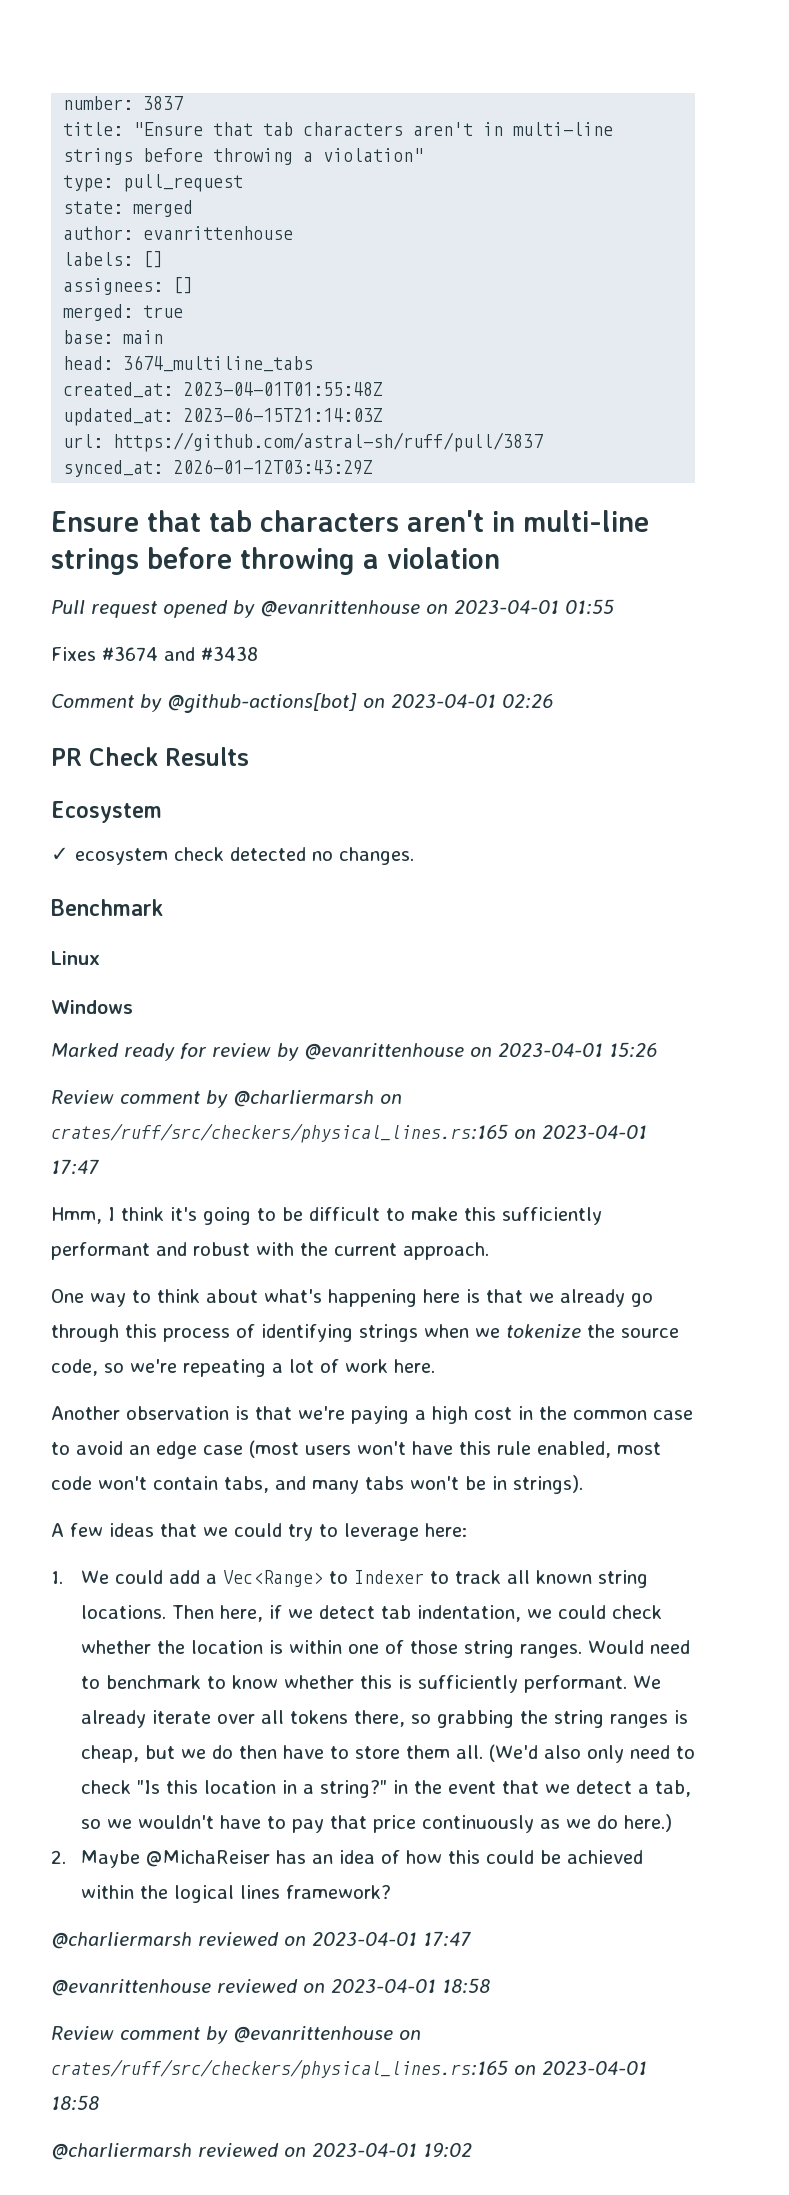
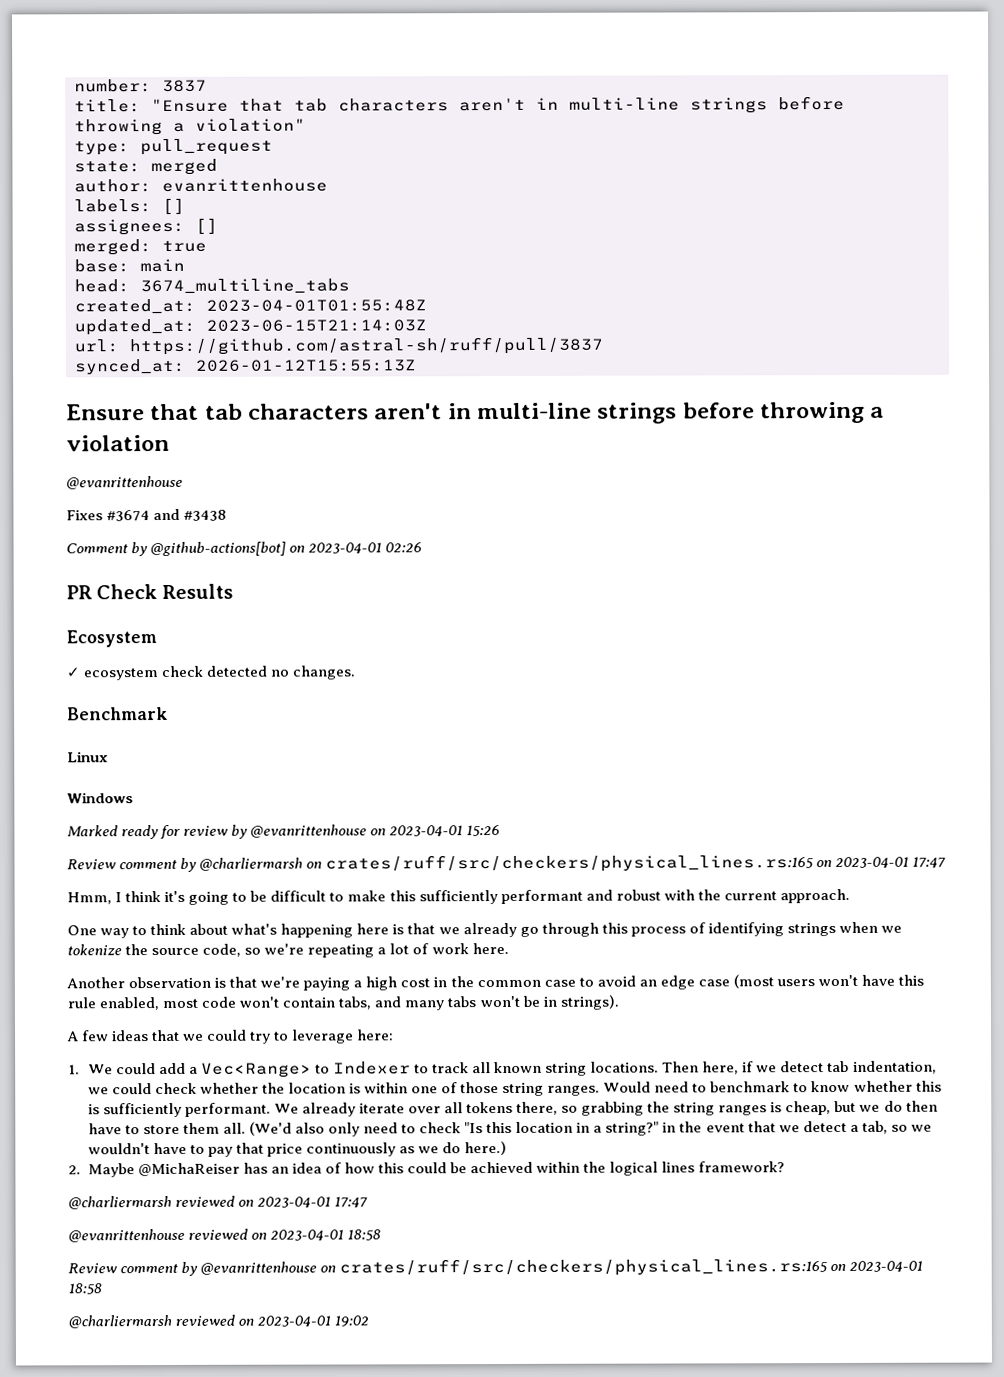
[173,459,374,475] 2026-01-12T03:43:29Z -> [196,359,417,372] 2026-01-12T15:55:13Z
[51,599,614,618] Pull request opened by @evanrittenhouse on 2023-04-01 01:55 -> [66,475,183,490] @evanrittenhouse

